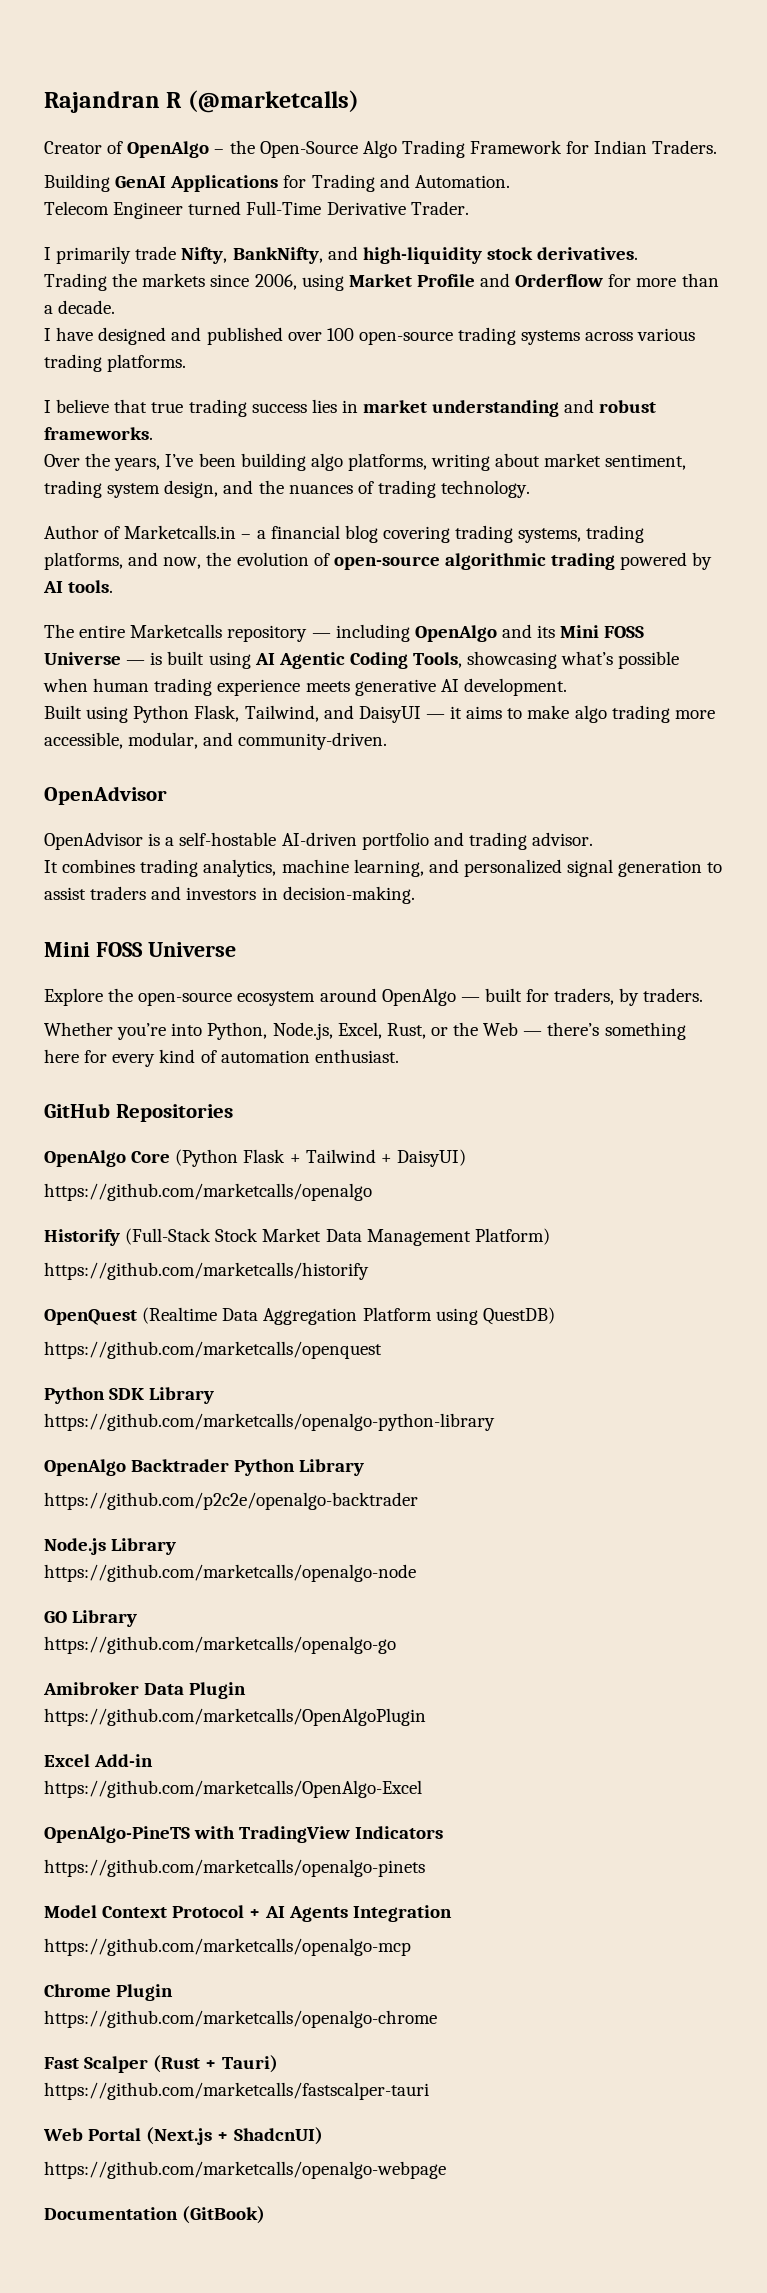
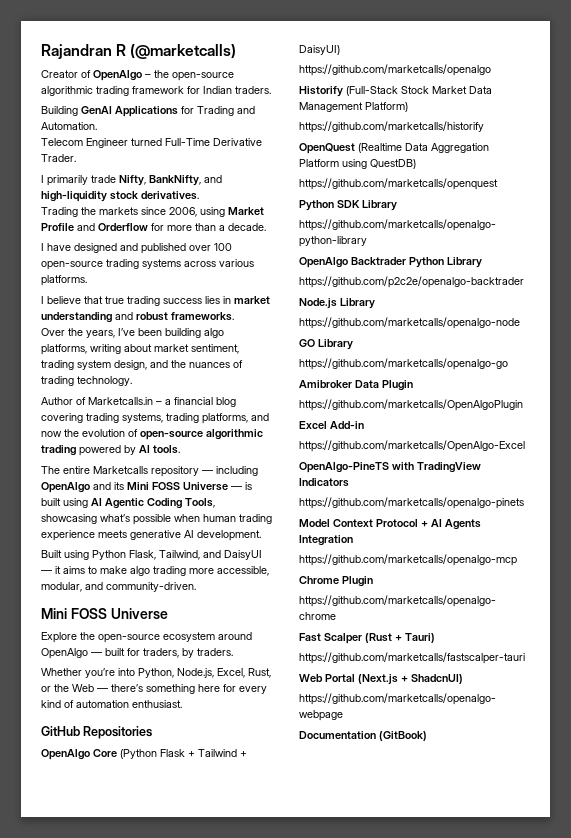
[259,140,563,158] Open-Source Algo Trading Framework -> [172,72,234,81] [41,86,184,96] open-source algorithmic trading framework
[652,140,718,154] Traders. -> [235,86,271,94] traders.
[44,354,102,372] trading -> (254, 263) none
[163,557,202,569] now, -> [41,431,62,437] now
[44,786,167,805] [44,832,594,850] [44,859,723,877] [44,886,415,904] // OpenAdvisor // OpenAdvisor is a self-hostable AI-driven portfolio and trading advisor. // It combines trading analytics, machine learning, and personalized signal generation to assist traders and investors in decision-making. -> (196, 587) none

